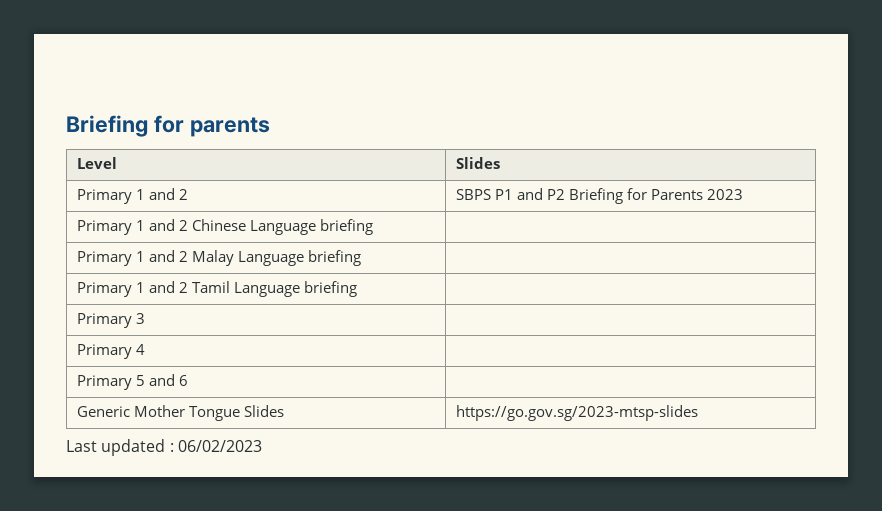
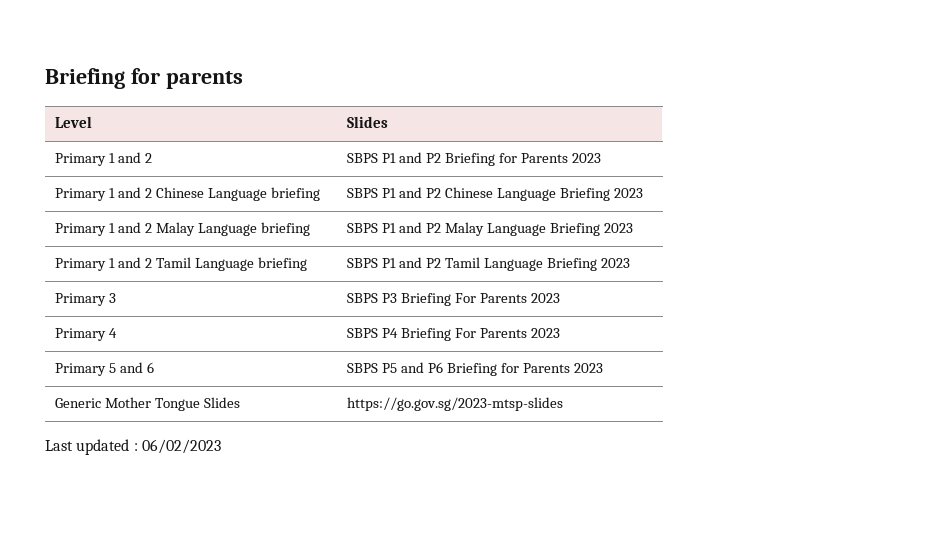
(373, 227) none -> [347,187,643,201] SBPS P1 and P2 Chinese Language Briefing 2023
(361, 258) none -> [347,222,633,236] SBPS P1 and P2 Malay Language Briefing 2023
[76,313,145,328] [76,344,145,359] [76,374,188,390] // Primary 3 | // Primary 4 | // Primary 5 and 6 | -> [347,257,630,271] [55,293,117,306] [347,293,560,306] [55,328,118,341] [347,328,560,341] [55,362,154,376] [347,362,603,376] SBPS P1 and P2 Tamil Language Briefing 2023 // Primary 3 | SBPS P3 Briefing For Parents 2023 // Primary 4 | SBPS P4 Briefing For Parents 2023 // Primary 5 and 6 | SBPS P5 and P6 Briefing for Parents 2023

